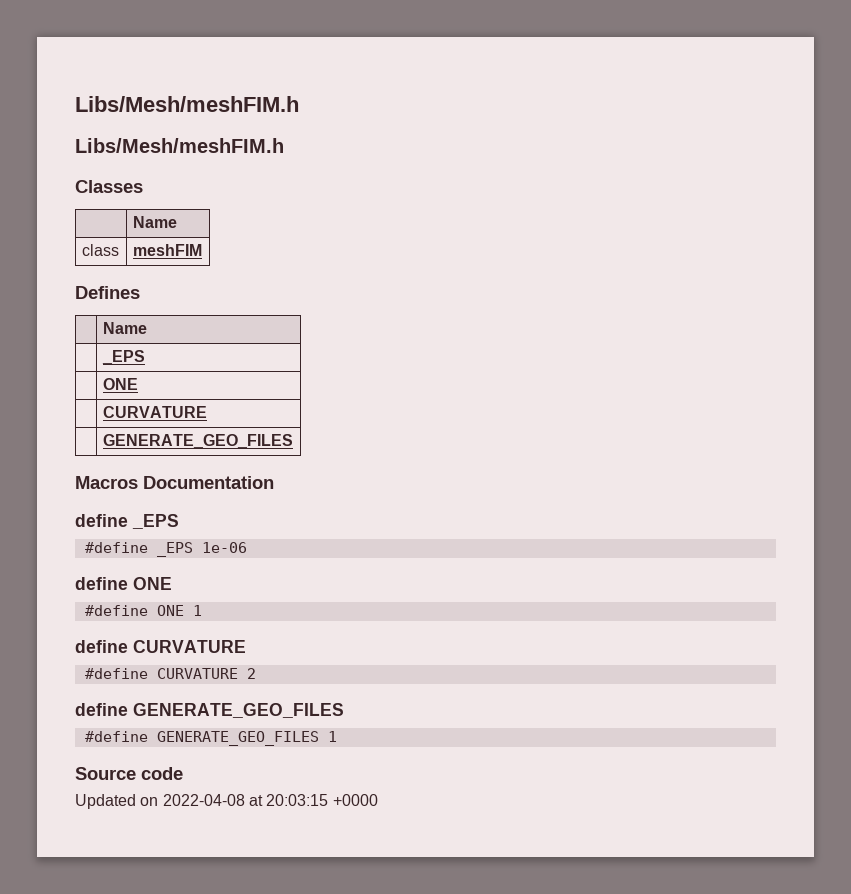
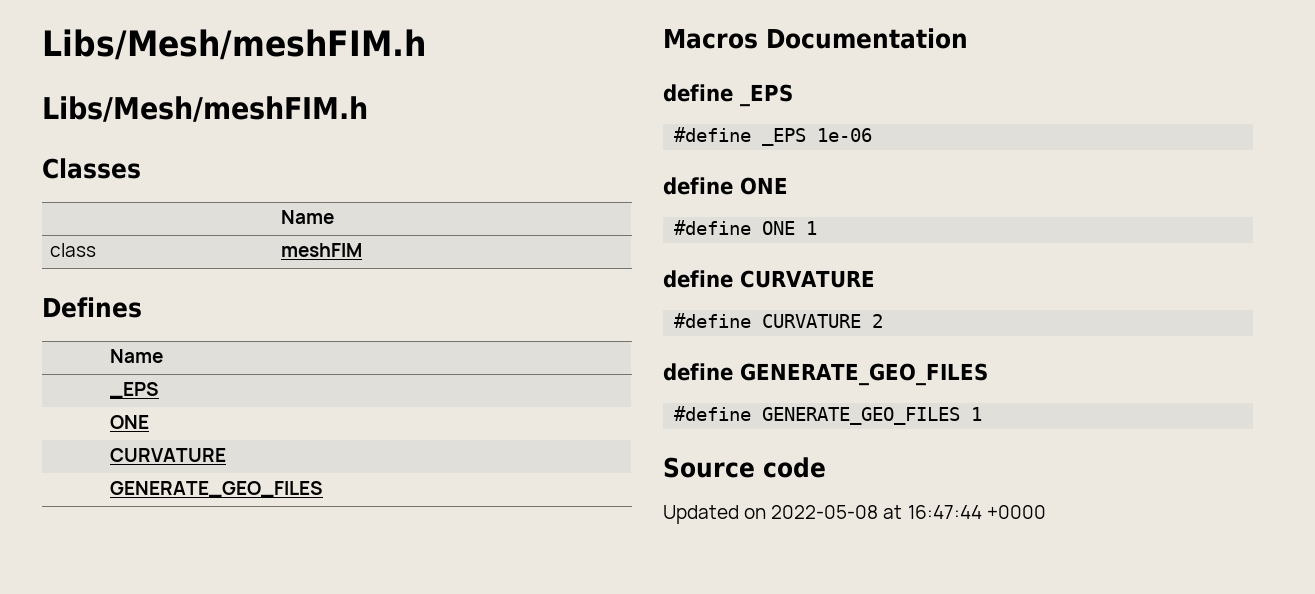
[162,794,329,806] 2022-04-08 at 20:03:15 -> [771,505,982,519] 2022-05-08 at 16:47:44

